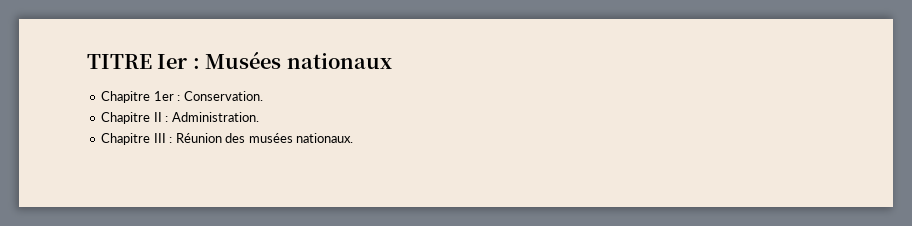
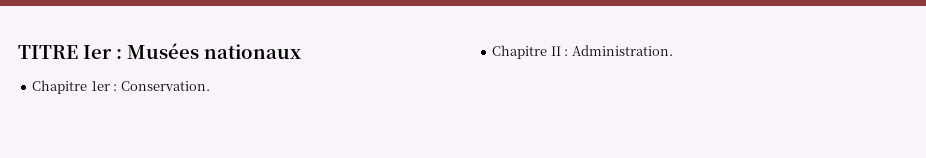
[101,133,354,145] // Chapitre III : Réunion des musées nationaux. -> (673, 50) none

